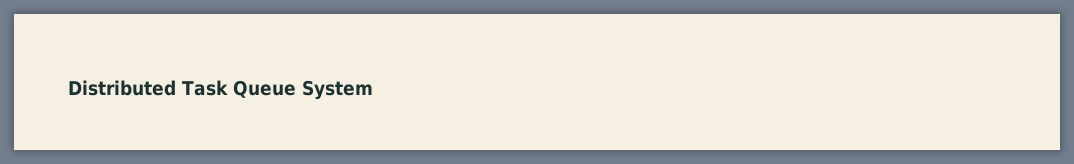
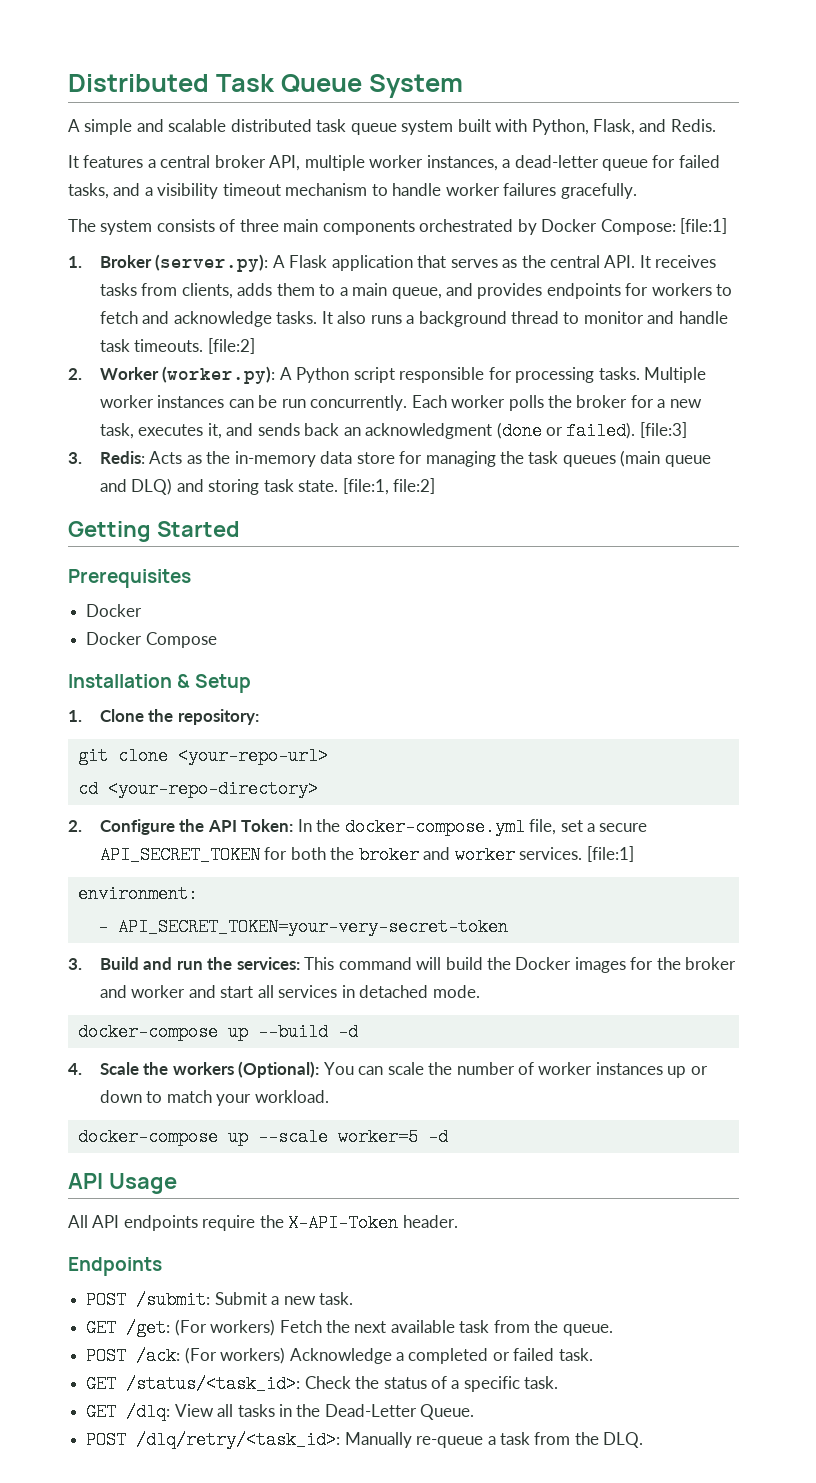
(373, 90) none -> [68,119,716,135] [68,155,720,171] [68,183,637,199] [68,218,728,235] [68,254,717,272] [99,283,733,299] [99,311,728,327] [99,338,255,354] [68,366,706,384] [99,395,702,411] [99,422,687,440] [68,450,711,467] [99,478,436,495] [68,521,240,542] [68,569,191,588] [86,604,143,617] [86,632,217,648] [68,674,252,693] [68,709,259,725] [77,747,328,765] [77,780,318,798] [68,818,648,836] [99,846,634,864] [77,885,198,903] [97,918,508,936] [68,957,737,973] [99,985,480,998] [77,1023,358,1041] [68,1061,708,1078] [99,1090,329,1106] [77,1128,448,1146] [68,1173,177,1194] [68,1214,458,1232] [68,1257,162,1276] [86,1291,353,1309] [86,1319,613,1337] [86,1347,593,1365] [86,1375,559,1393] [86,1403,475,1421] [86,1431,644,1449] // A simple and scalable distributed task queue system built with Python, Flask, and Redis. // It features a central broker API, multiple worker instances, a dead-letter queue for failed tasks, and a visibility timeout mechanism to handle worker failures gracefully. // The system consists of three main components orchestrated by Docker Compose: [file:1] // 1. Broker (server.py): A Flask application that serves as the central API. It receives tasks from clients, adds them to a main queue, and provides endpoints for workers to fetch and acknowledge tasks. It also runs a background thread to monitor and handle task timeouts. [file:2] // 2. Worker (worker.py): A Python script responsible for processing tasks. Multiple worker instances can be run concurrently. Each worker polls the broker for a new task, executes it, and sends back an acknowledgment (done or failed). [file:3] // 3. Redis: Acts as the in-memory data store for managing the task queues (main queue and DLQ) and storing task state. [file:1, file:2] // Getting Started // Prerequisites // Docker // Docker Compose // Installation & Setup // 1. Clone the repository: // git clone <your-repo-url> // cd <your-repo-directory> // 2. Configure the API Token: In the docker-compose.yml file, set a secure API_SECRET_TOKEN for both the broker and worker services. [file:1] // environment: // - API_SECRET_TOKEN=your-very-secret-token // 3. Build and run the services: This command will build the Docker images for the broker and worker and start all services in detached mode. // docker-compose up --build -d // 4. Scale the workers (Optional): You can scale the number of worker instances up or down to match your workload. // docker-compose up --scale worker=5 -d // API Usage // All API endpoints require the X-API-Token header. // Endpoints // POST /submit: Submit a new task. // GET /get: (For workers) Fetch the next available task from the queue. // POST /ack: (For workers) Acknowledge a completed or failed task. // GET /status/<task_id>: Check the status of a specific task. // GET /dlq: View all tasks in the Dead-Letter Queue. // POST /dlq/retry/<task_id>: Manually re-queue a task from the DLQ.

